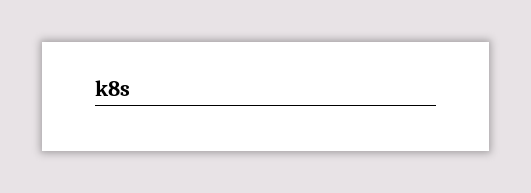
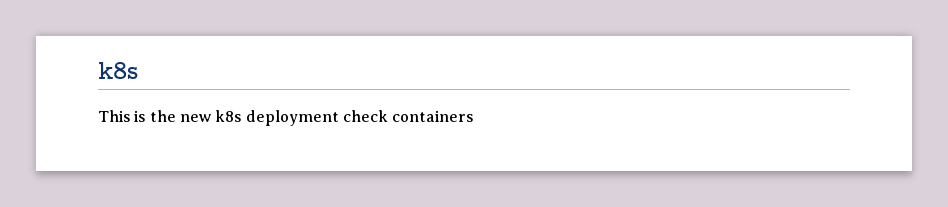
[95,80,130,96] k8s -> [98,62,138,79] [98,110,474,126] k8s // This is the new k8s deployment check containers

